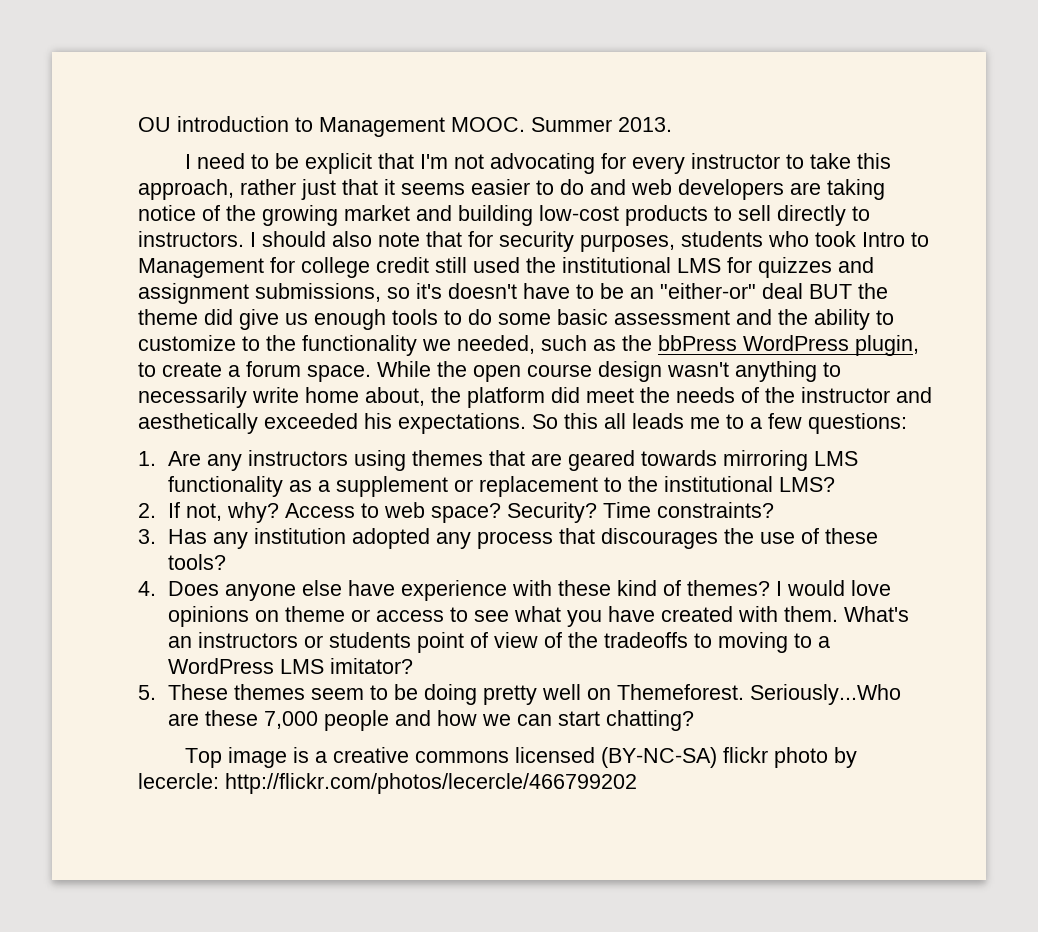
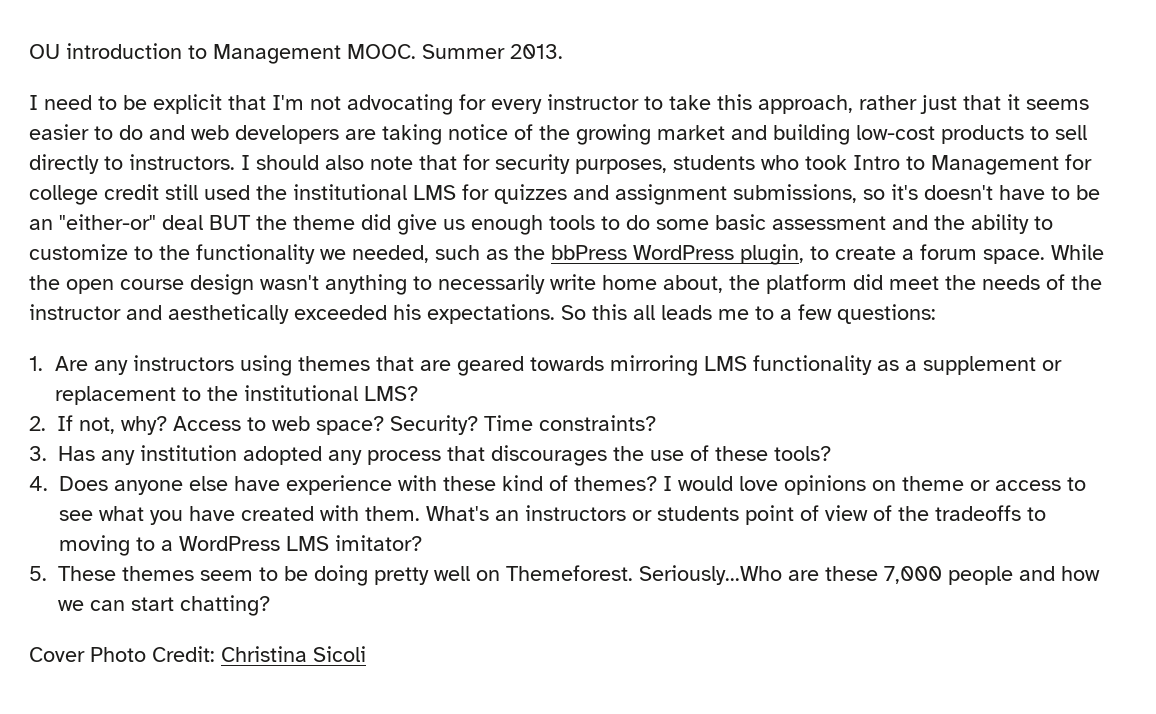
[184,747,857,768] [138,773,637,794] Top image is a creative commons licensed (BY-NC-SA) flickr photo by lecercle: http://flickr.com/photos/lecercle/466799202 -> [29,646,366,662] Cover Photo Credit: Christina Sicoli

